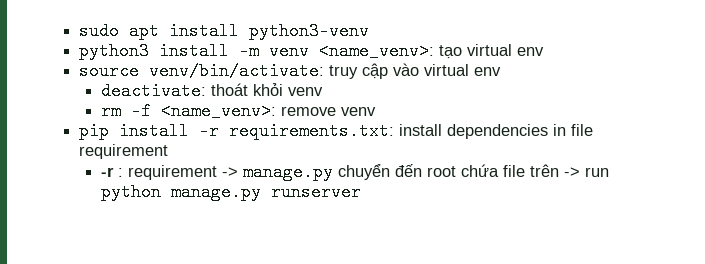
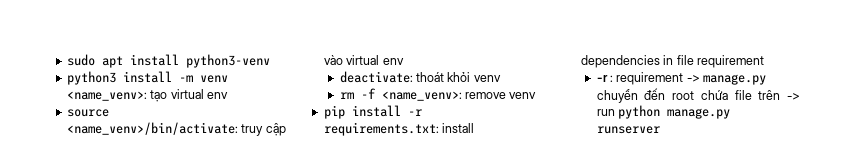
[149,62,325,80] venv/bin/activate: -> [66,122,238,135] <name_venv>/bin/activate:

